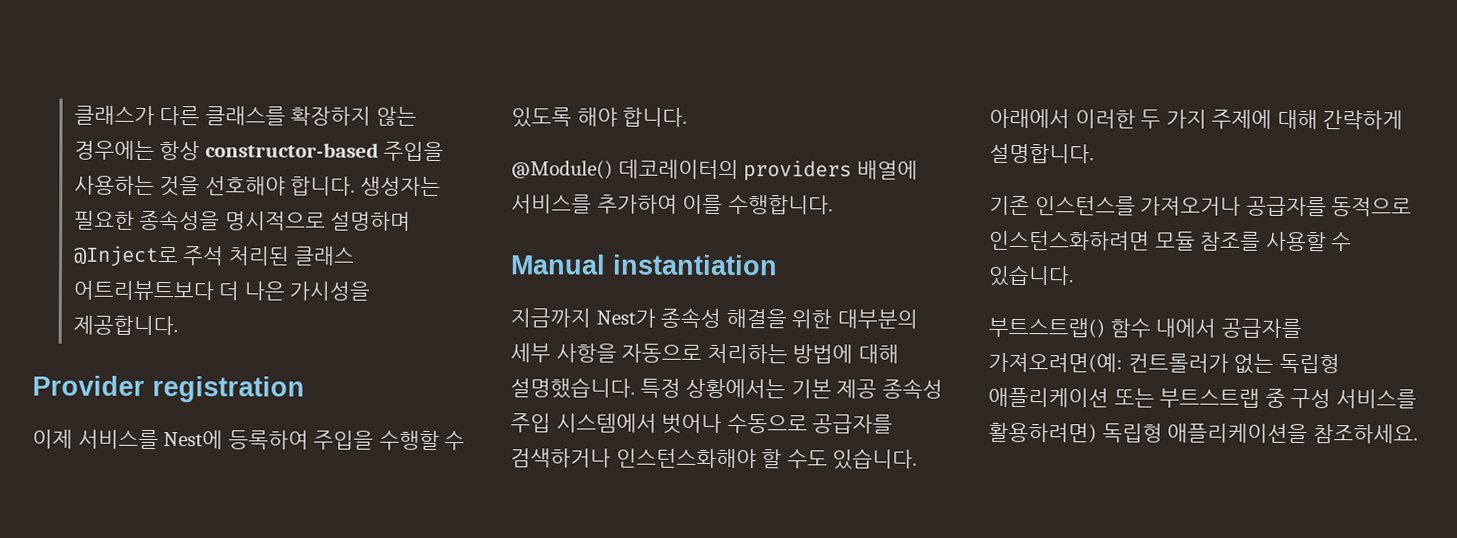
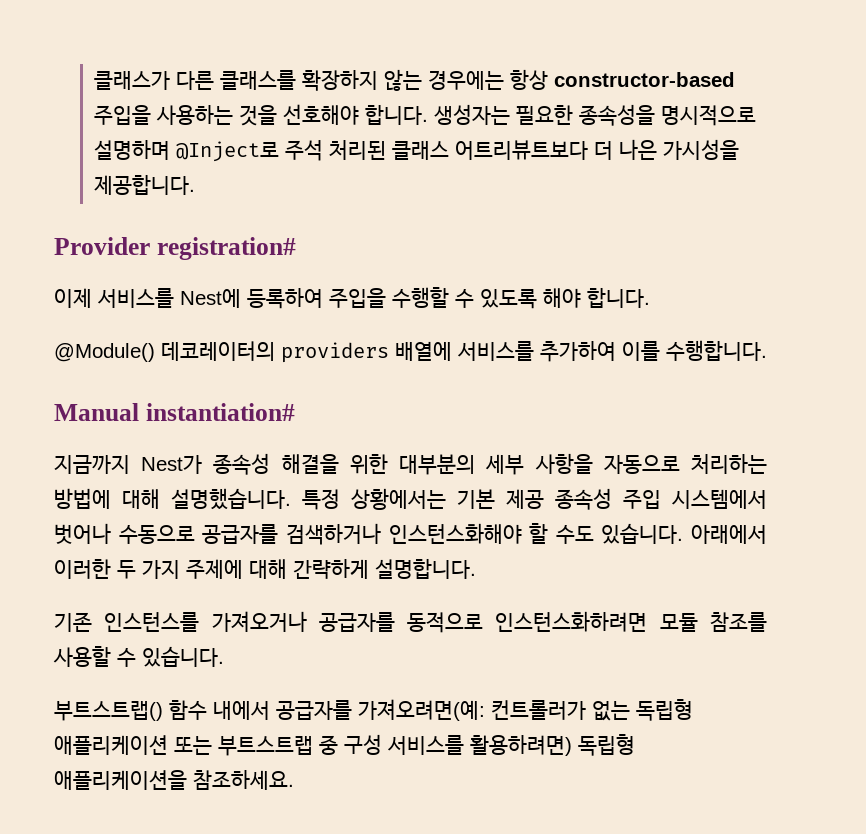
[152,375,305,403] registration -> [156,237,296,260] registration#
[612,254,778,276] instantiation -> [145,403,295,421] instantiation#

